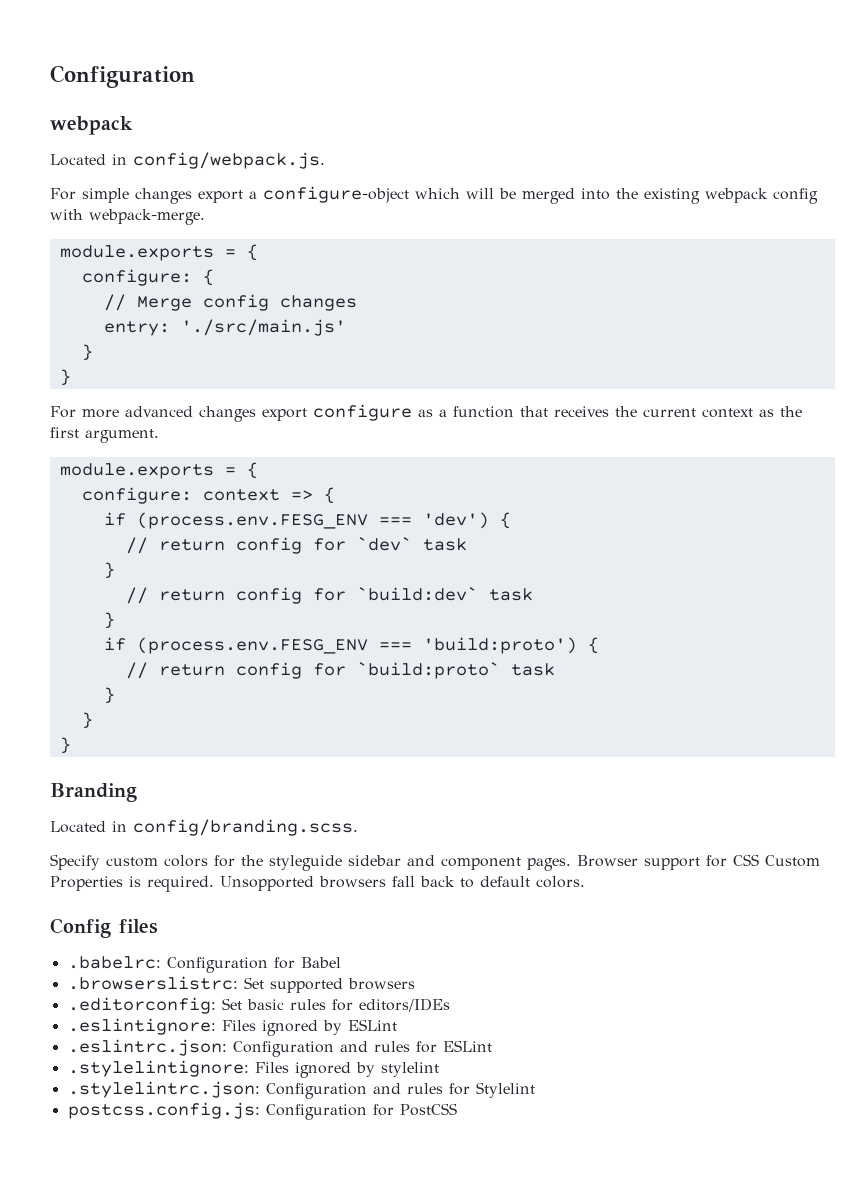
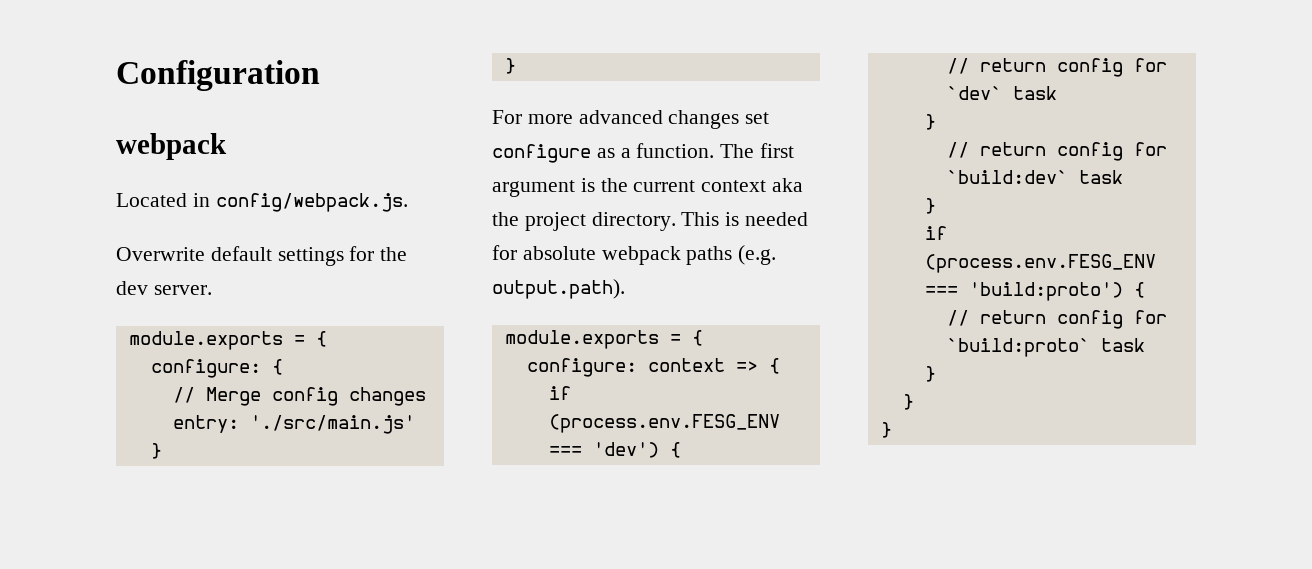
[50,186,818,204] [50,209,205,225] For simple changes export a configure-object which will be merged into the existing webpack config with webpack-merge. -> [116,246,408,266] [116,281,212,295] Overwrite default settings for the dev server.
[262,408,307,421] export -> [745,112,770,124] set
[453,406,802,418] [50,427,159,443] function that receives the current context as the first argument. -> [636,143,795,158] [492,178,804,197] [492,212,809,231] [492,245,777,265] [492,279,625,299] function. The first argument is the current context aka the project directory. This is needed for absolute webpack paths (e.g. output.path).
[50,783,137,802] [50,819,358,836] [50,854,820,871] [50,876,585,892] [50,918,158,938] [67,956,341,973] [67,976,415,993] [67,997,450,1014] [67,1018,397,1036] [67,1039,492,1057] [67,1060,439,1078] [67,1081,535,1099] [67,1102,457,1120] // Branding // Located in config/branding.scss. // Specify custom colors for the styleguide sidebar and component pages. Browser support for CSS Custom Properties is required. Unsopported browsers fall back to default colors. // Config files // .babelrc: Configuration for Babel // .browserslistrc: Set supported browsers // .editorconfig: Set basic rules for editors/IDEs // .eslintignore: Files ignored by ESLint // .eslintrc.json: Configuration and rules for ESLint // .stylelintignore: Files ignored by stylelint // .stylelintrc.json: Configuration and rules for Stylelint // postcss.config.js: Configuration for PostCSS -> (892, 430) none

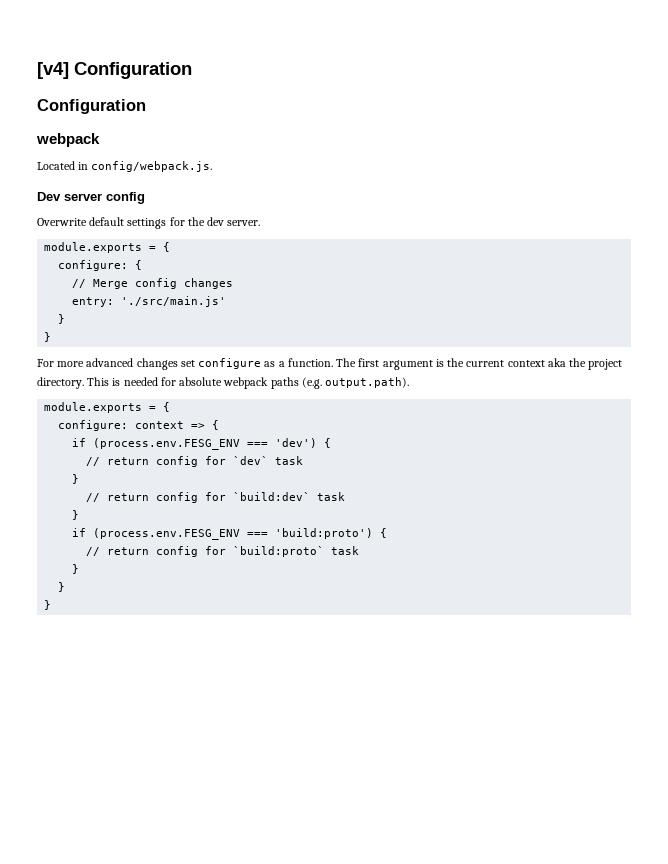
(116, 75) none -> [37,62,192,79] [v4] Configuration //
(408, 202) none -> [37,192,145,204] // Dev server config

